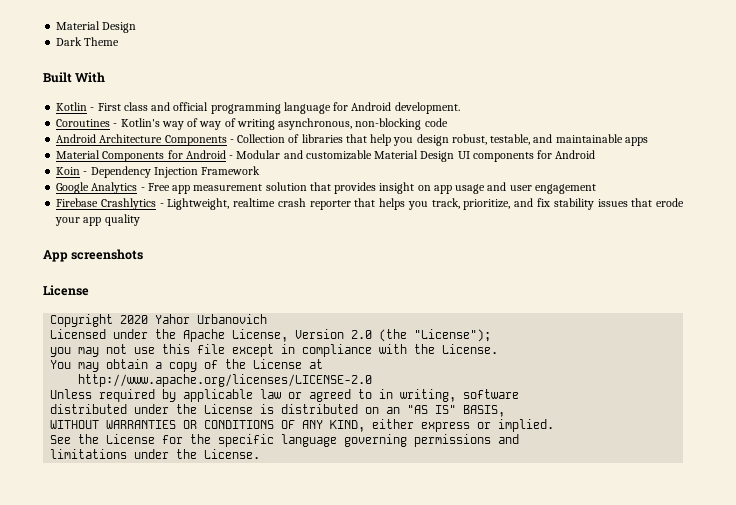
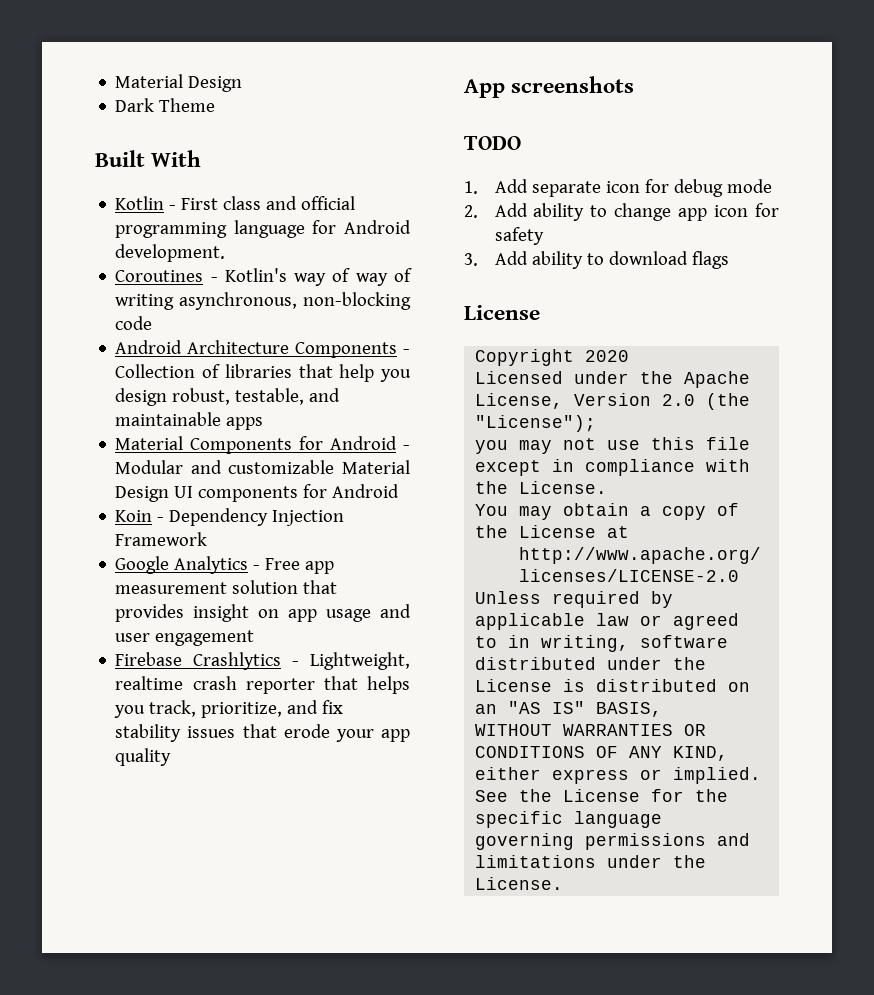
(144, 254) none -> [464,136,521,150] [464,179,772,197] [464,203,779,221] [494,227,544,245] [464,251,729,269] // TODO // 1. Add separate icon for debug mode // 2. Add ability to change app icon for safety // 3. Add ability to download flags
[155,314,268,324] Yahor Urbanovich -> (630, 356) none

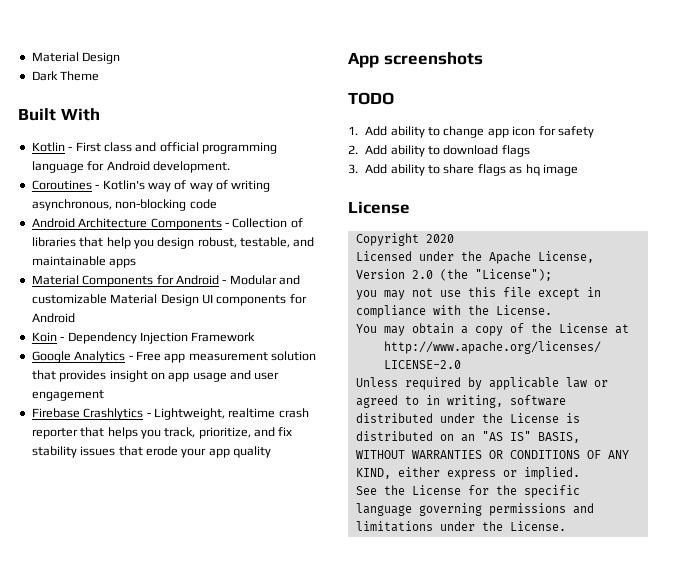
[531,179,772,197] [464,203,528,218] separate icon for debug mode // 2. Add -> (388, 131) none
[464,253,478,266] 3. -> [348,145,358,154] 2.
(729, 260) none -> [348,164,578,176] // 3. Add ability to share flags as hq image

